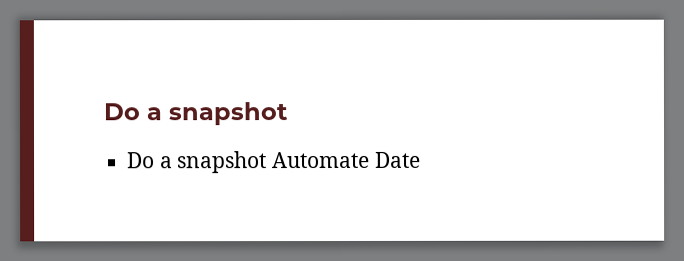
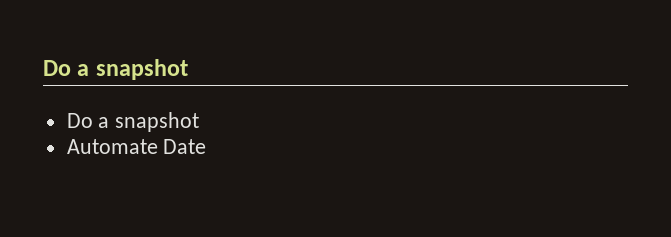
(268, 162) none -> (200, 122) //

